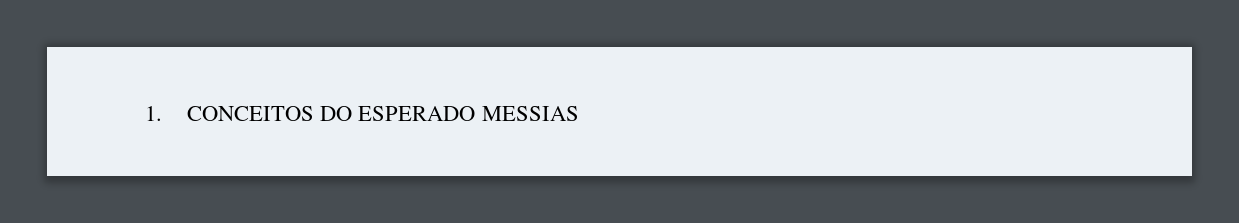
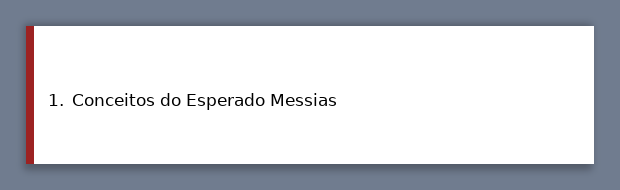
[187,106,579,121] CONCEITOS DO ESPERADO MESSIAS -> [72,93,338,110] Conceitos do Esperado Messias

